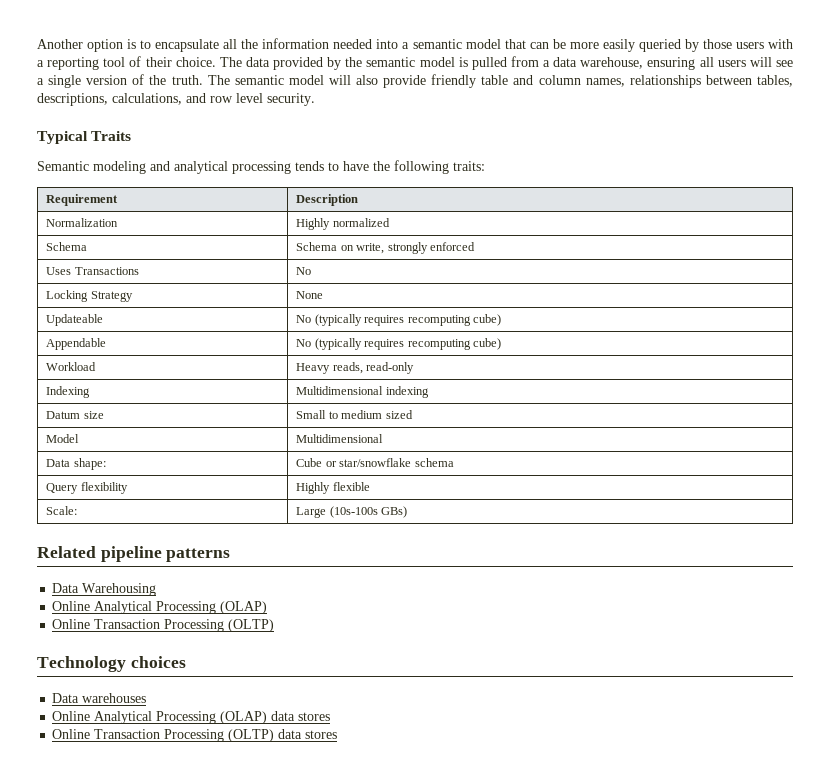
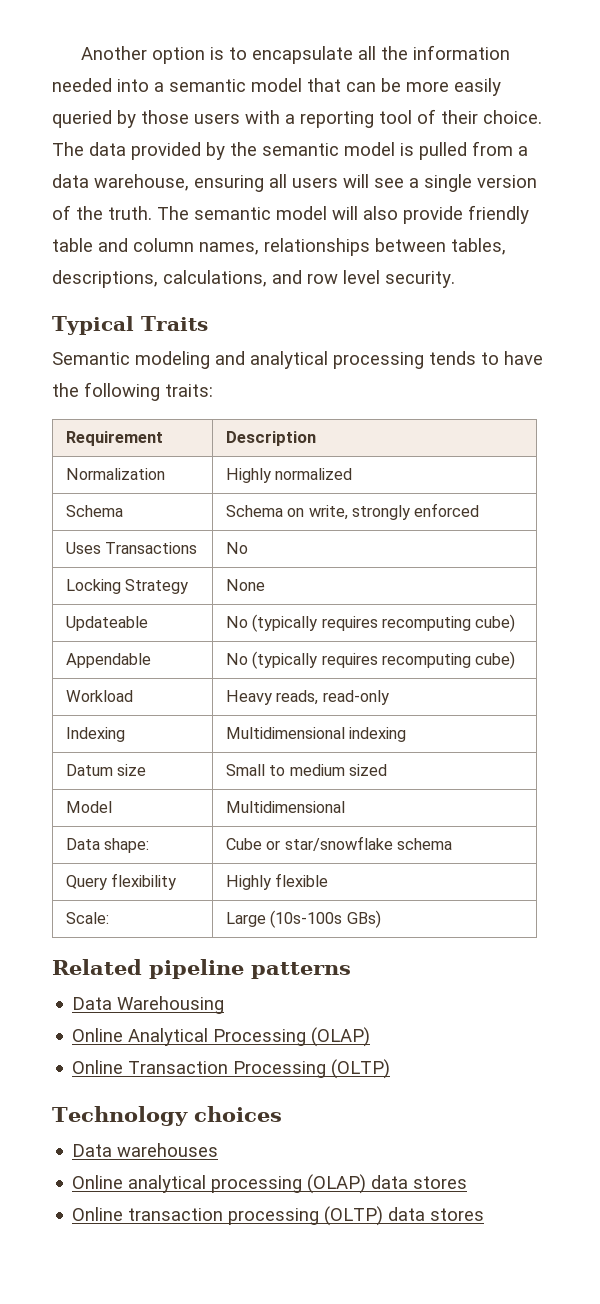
[94,711,217,724] Analytical Processing -> [128,1175,303,1193] analytical processing
[94,729,225,742] Transaction Processing -> [128,1208,320,1225] transaction processing

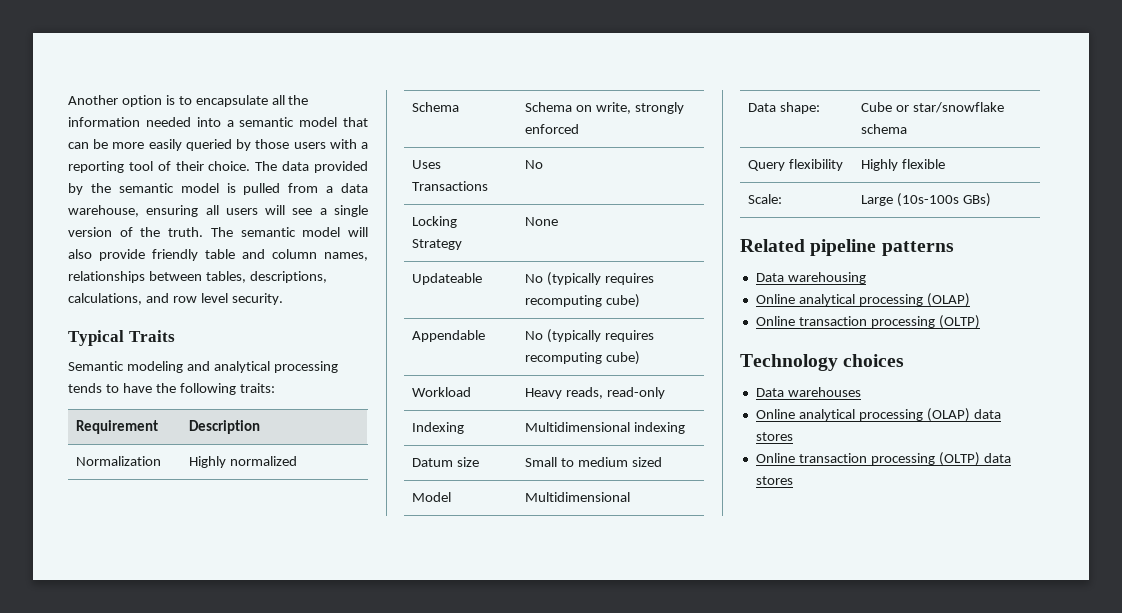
[117,996,225,1014] [72,1028,307,1046] Warehousing // Online Analytical Processing -> [787,272,866,284] [755,294,923,306] warehousing // Online analytical processing
[128,1061,327,1078] Transaction Processing -> [798,316,935,328] transaction processing

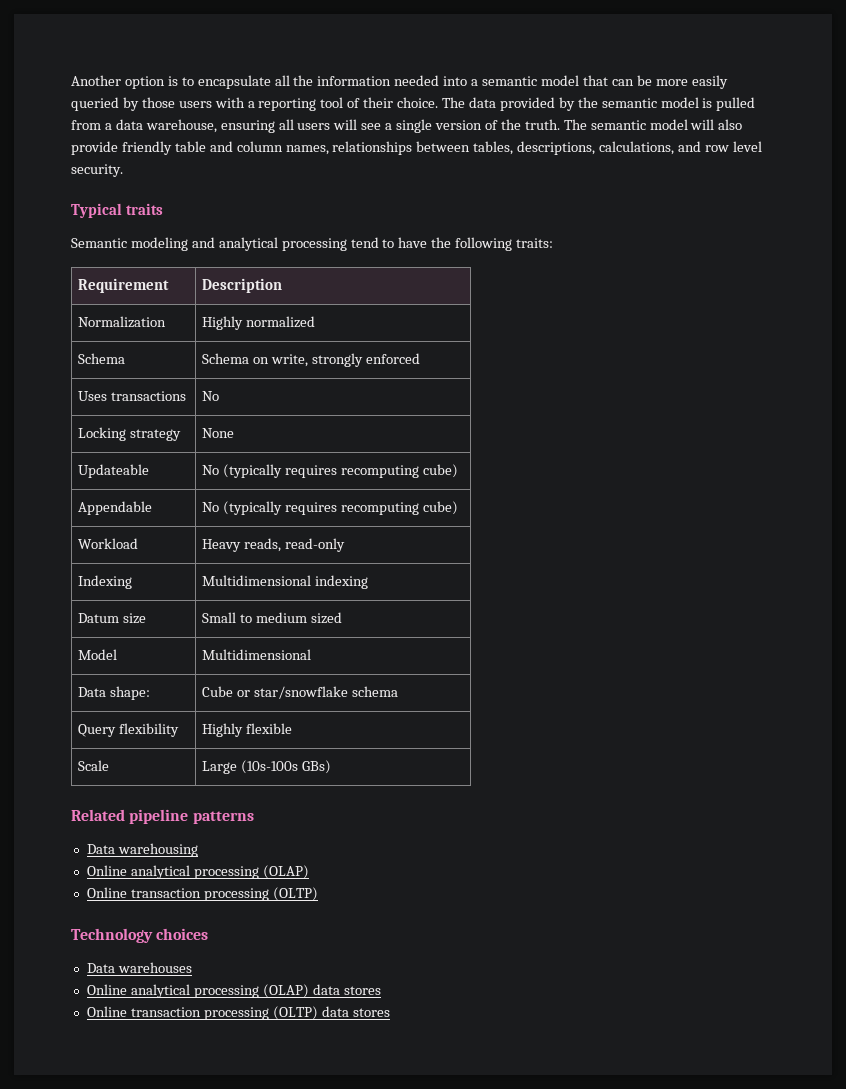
[128,330,175,342] Traits -> [126,203,164,215] traits
[68,383,102,393] tends -> [350,237,379,248] tend
[412,181,489,191] Transactions -> [111,391,187,401] transactions
[412,239,463,250] Strategy -> [130,429,182,441] strategy
[748,194,783,204] Scale: -> [78,760,110,771] Scale

